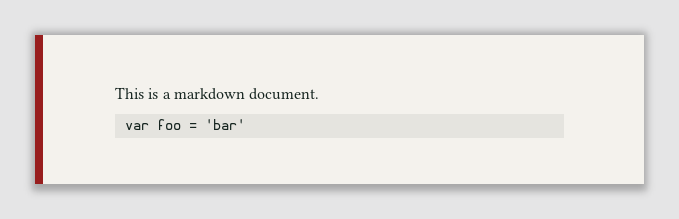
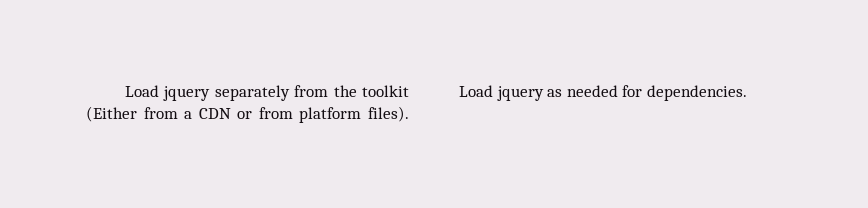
[115,87,320,100] [124,119,245,130] This is a markdown document. // var foo = 'bar' -> [124,85,409,101] [86,106,409,123] [459,85,747,101] Load jquery separately from the toolkit (Either from a CDN or from platform files). Load jquery as needed for dependencies.

